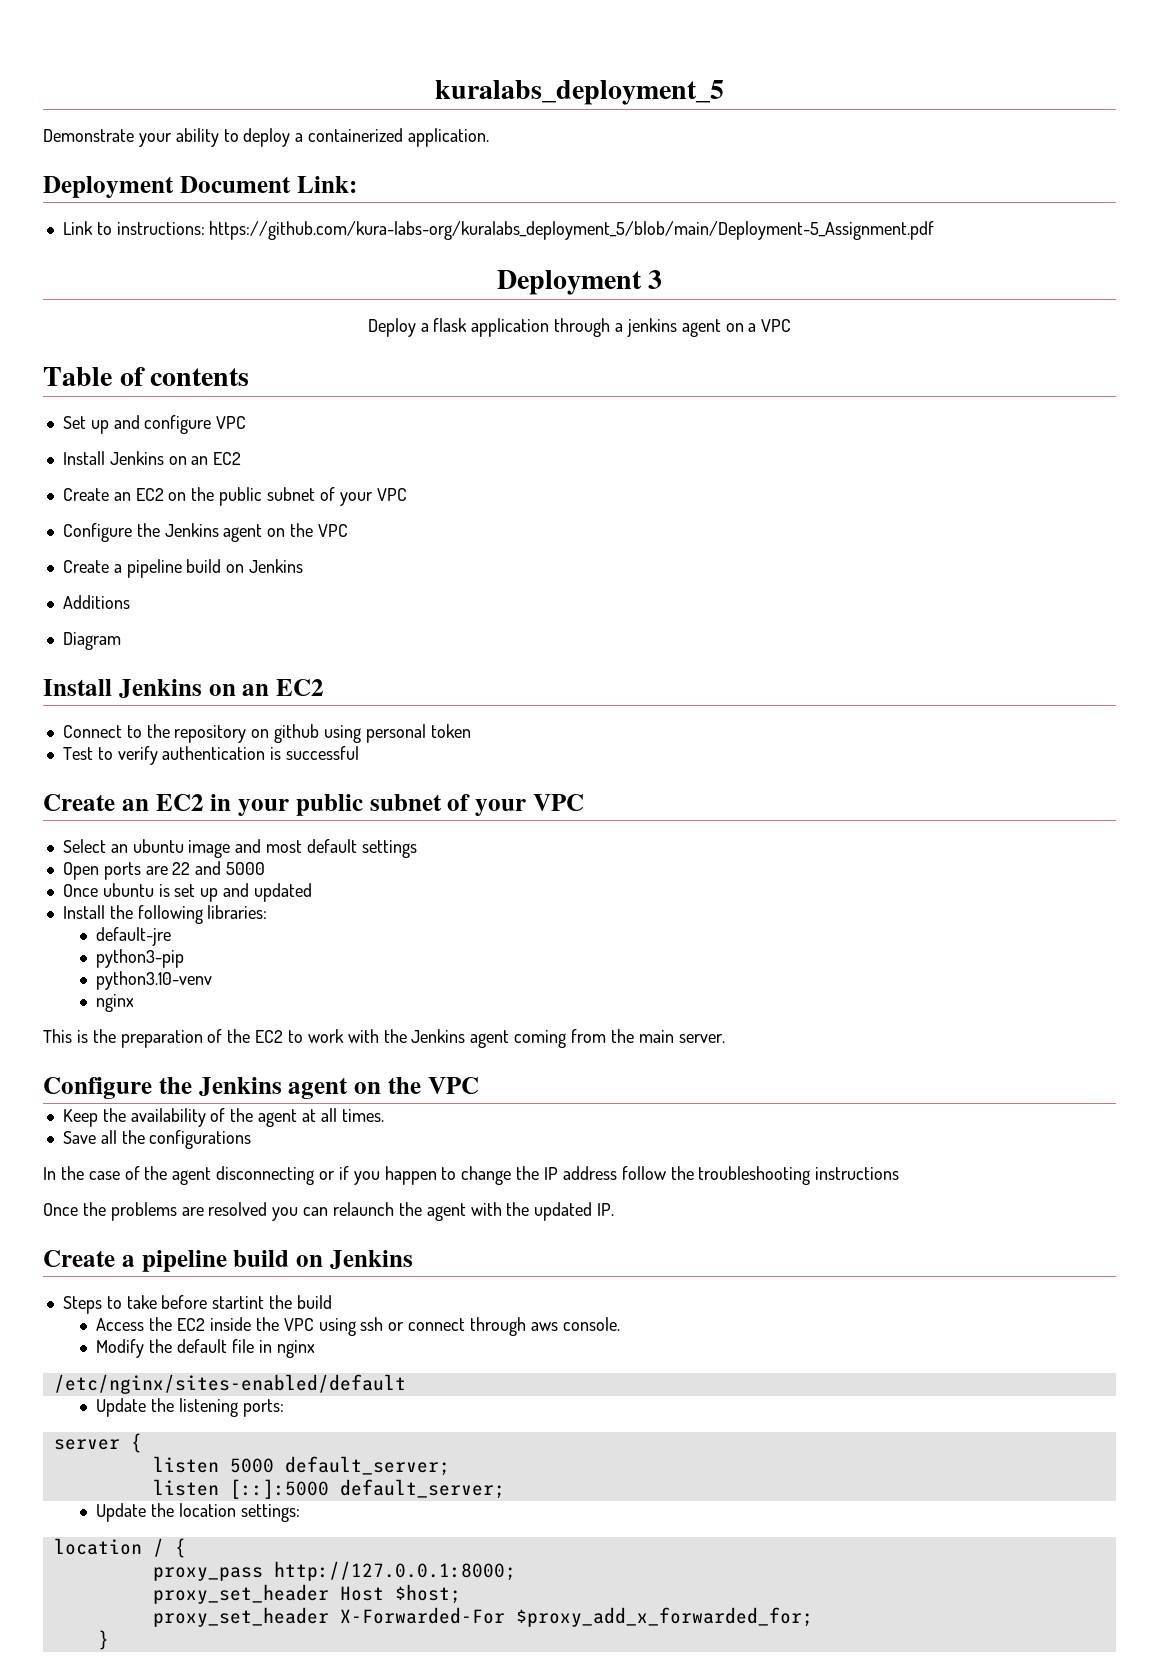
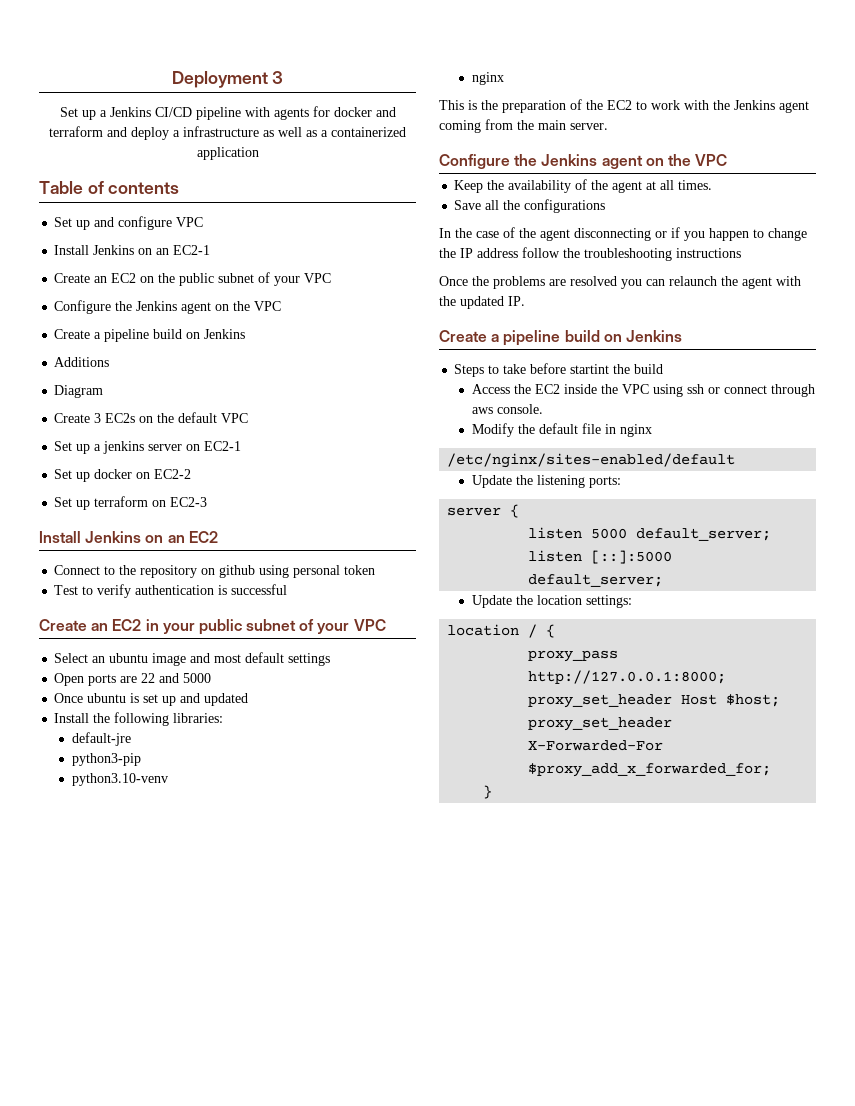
[435,80,724,105] [43,128,490,147] [43,176,357,198] [62,221,935,240] [496,270,663,295] [367,318,792,337] kuralabs_deployment_5 // Demonstrate your ability to deploy a containerized application. // Deployment Document Link: // Link to instructions: https://github.com/kura-labs-org/kuralabs_deployment_5/blob/main/Deployment-5_Assignment.pdf // Deployment 3 // Deploy a flask application through a jenkins agent on a VPC -> [171,71,284,88] [59,106,396,120] [49,126,406,140] [196,147,259,160] Deployment 3 // Set up a Jenkins CI/CD pipeline with agents for docker and terraform and deploy a infrastructure as well as a containerized application
[213,452,242,465] EC2 -> [173,245,211,255] EC2-1
(121, 641) none -> [54,412,249,423] [54,441,242,454] [54,469,192,482] [54,496,208,510] // Create 3 EC2s on the default VPC // Set up a jenkins server on EC2-1 // Set up docker on EC2-2 // Set up terraform on EC2-3

